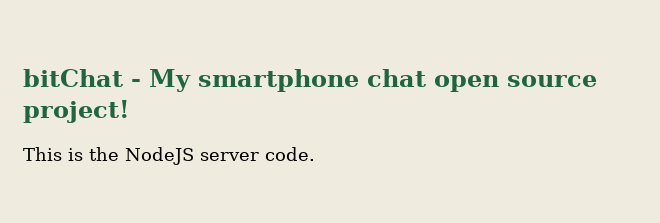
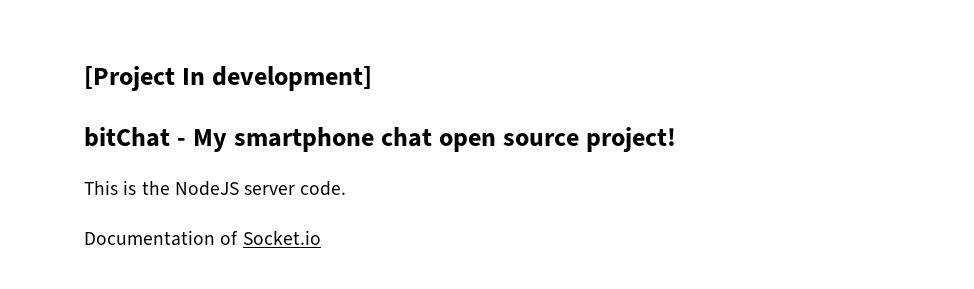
(23, 78) none -> [84,66,373,91] [Project In development] //
(315, 154) none -> [84,230,321,246] // Documentation of Socket.io

